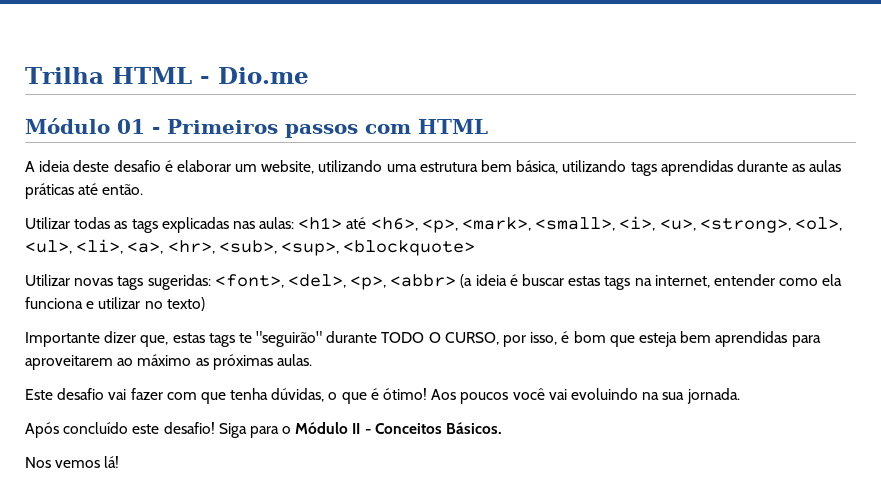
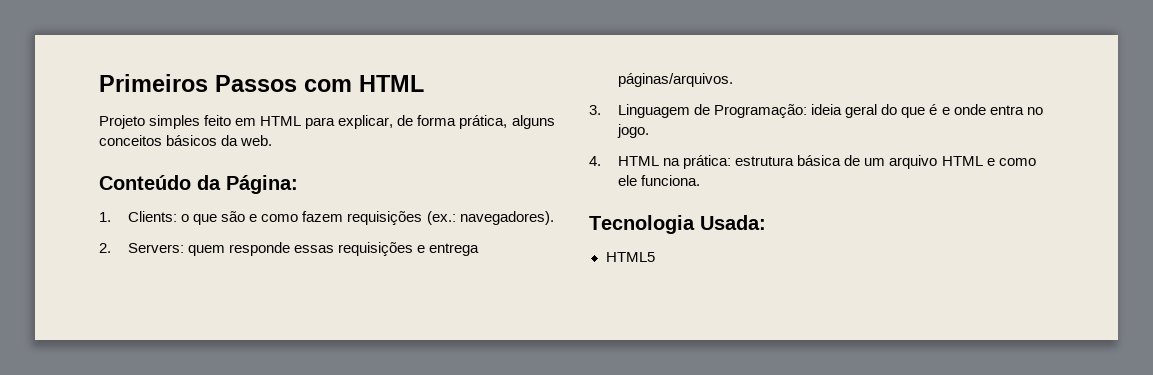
[25,67,309,84] [25,118,488,138] [25,160,842,176] [25,183,144,199] [25,216,842,233] [25,239,476,256] [25,274,843,290] [25,297,205,311] [25,331,821,347] [25,354,312,370] [25,388,740,404] [25,422,503,438] [25,456,120,468] Trilha HTML - Dio.me // Módulo 01 - Primeiros passos com HTML // A ideia deste desafio é elaborar um website, utilizando uma estrutura bem básica, utilizando tags aprendidas durante as aulas práticas até então. // Utilizar todas as tags explicadas nas aulas: <h1> até <h6>, <p>, <mark>, <small>, <i>, <u>, <strong>, <ol>, <ul>, <li>, <a>, <hr>, <sub>, <sup>, <blockquote> // Utilizar novas tags sugeridas: <font>, <del>, <p>, <abbr> (a ideia é buscar estas tags na internet, entender como ela funciona e utilizar no texto) // Importante dizer que, estas tags te "seguirão" durante TODO O CURSO, por isso, é bom que esteja bem aprendidas para aproveitarem ao máximo as próximas aulas. // Este desafio vai fazer com que tenha dúvidas, o que é ótimo! Aos poucos você vai evoluindo na sua jornada. // Após concluído este desafio! Siga para o Módulo II - Conceitos Básicos. // Nos vemos lá! -> [99,74,424,92] [99,115,555,129] [99,135,273,146] [99,175,298,194] [99,211,554,225] [99,242,480,256] [618,73,734,87] [589,104,1043,118] [617,124,650,138] [589,155,1036,169] [618,175,701,186] [589,215,766,234] [605,252,655,262] Primeiros Passos com HTML // Projeto simples feito em HTML para explicar, de forma prática, alguns conceitos básicos da web. // Conteúdo da Página: // 1. Clients: o que são e como fazem requisições (ex.: navegadores). // 2. Servers: quem responde essas requisições e entrega páginas/arquivos. // 3. Linguagem de Programação: ideia geral do que é e onde entra no jogo. // 4. HTML na prática: estrutura básica de um arquivo HTML e como ele funciona. // Tecnologia Usada: // HTML5

